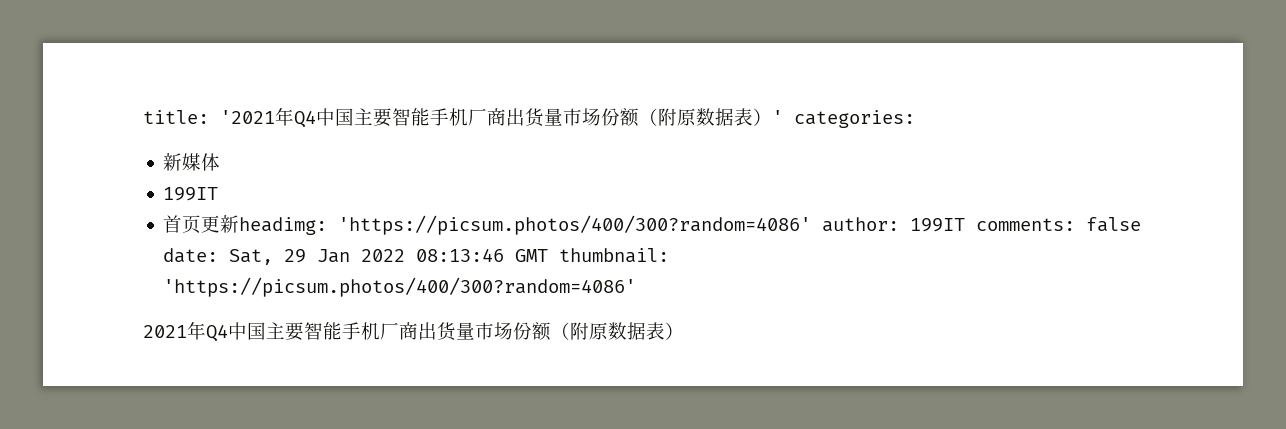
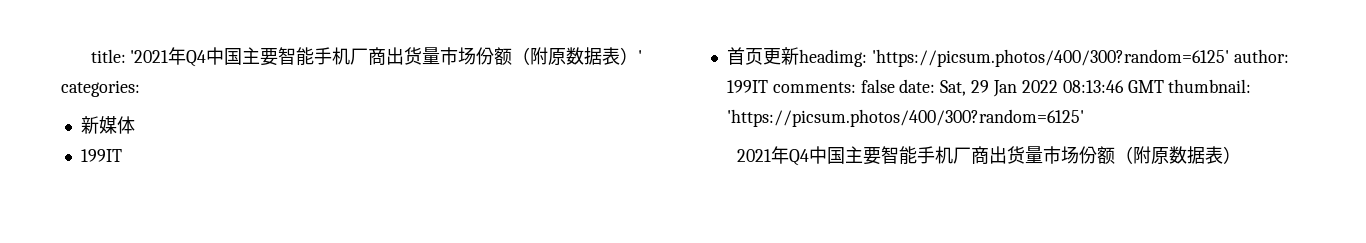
[338,215,812,235] 'https://picsum.photos/400/300?random=4086' -> [871,49,1229,67] 'https://picsum.photos/400/300?random=6125'
[163,277,637,297] 'https://picsum.photos/400/300?random=4086' -> [726,109,1084,127] 'https://picsum.photos/400/300?random=6125'

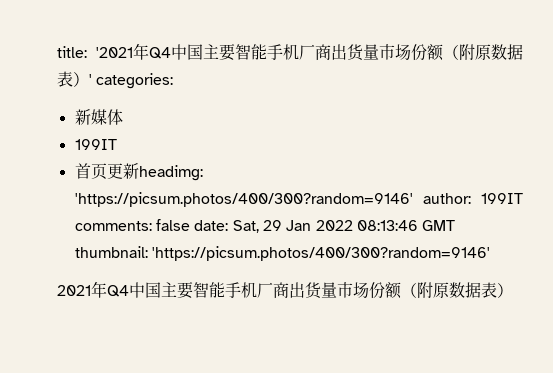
[871,49,1229,67] 'https://picsum.photos/400/300?random=6125' -> [74,192,413,207] 'https://picsum.photos/400/300?random=9146'
[726,109,1084,127] 'https://picsum.photos/400/300?random=6125' -> [151,246,490,261] 'https://picsum.photos/400/300?random=9146'

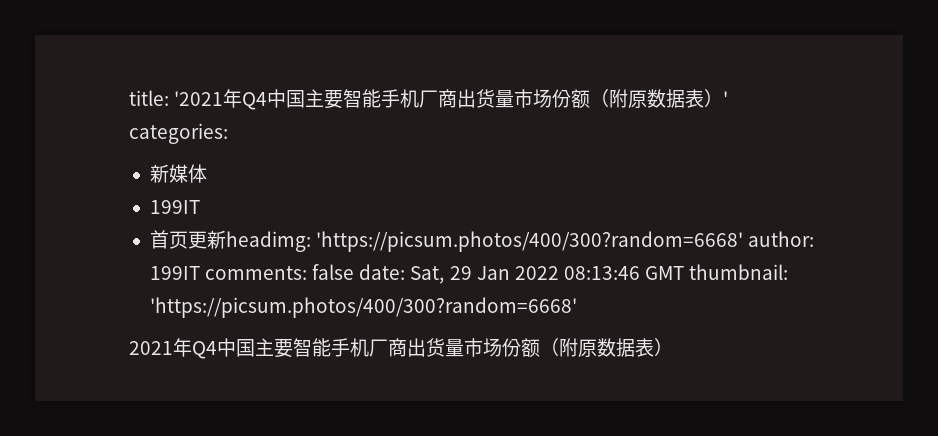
[74,192,413,207] 'https://picsum.photos/400/300?random=9146' -> [316,231,744,252] 'https://picsum.photos/400/300?random=6668'
[151,246,490,261] 'https://picsum.photos/400/300?random=9146' -> [149,297,577,318] 'https://picsum.photos/400/300?random=6668'

